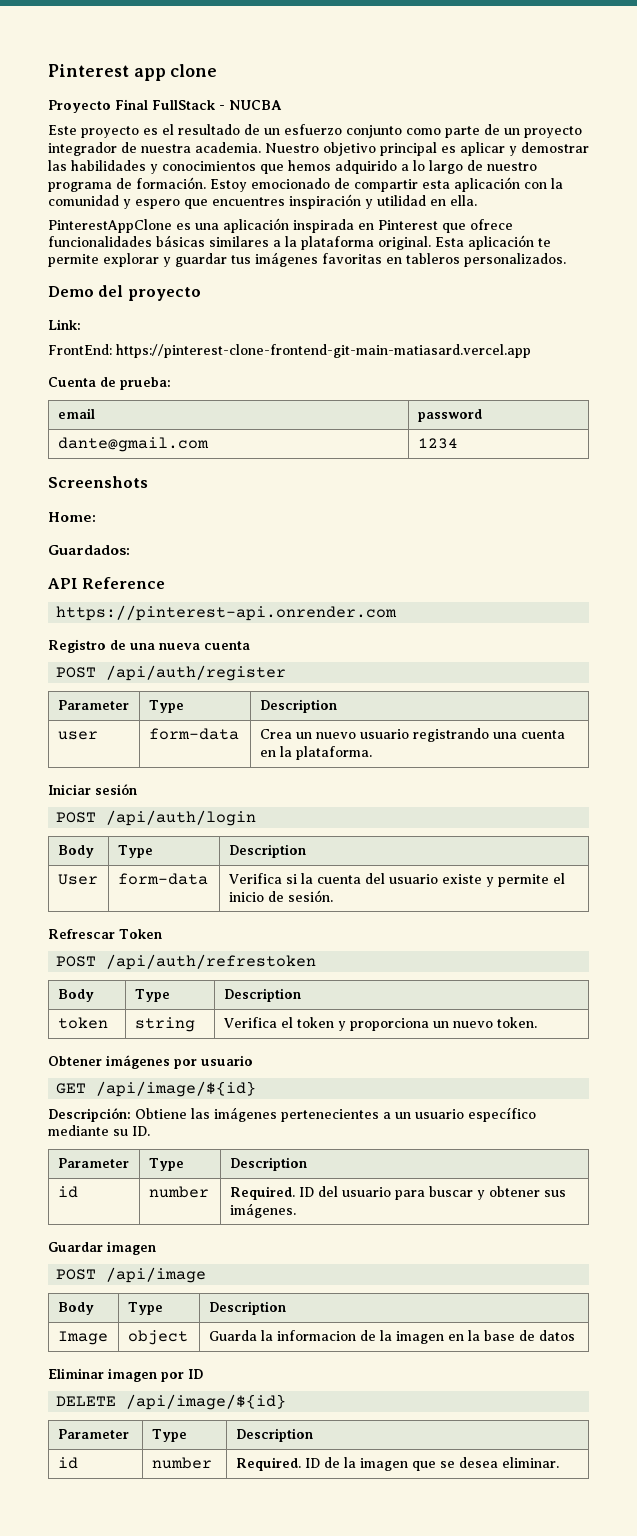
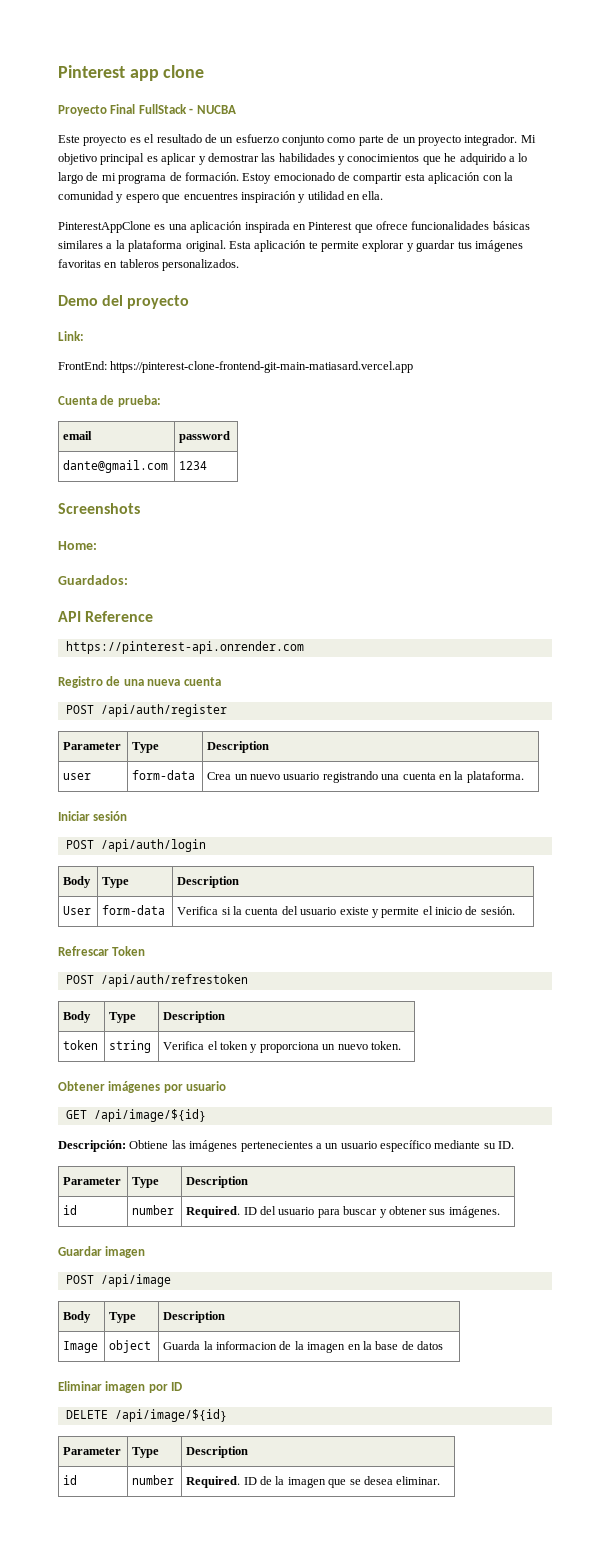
[48,142,319,156] integrador de nuestra academia. Nuestro -> [464,134,536,146] integrador. Mi
[288,160,331,171] hemos -> [444,153,457,162] he
[487,162,537,171] nuestro -> [101,173,116,181] mi

